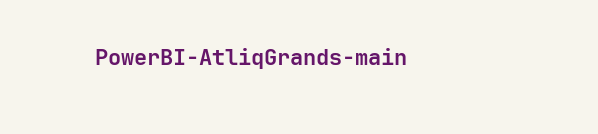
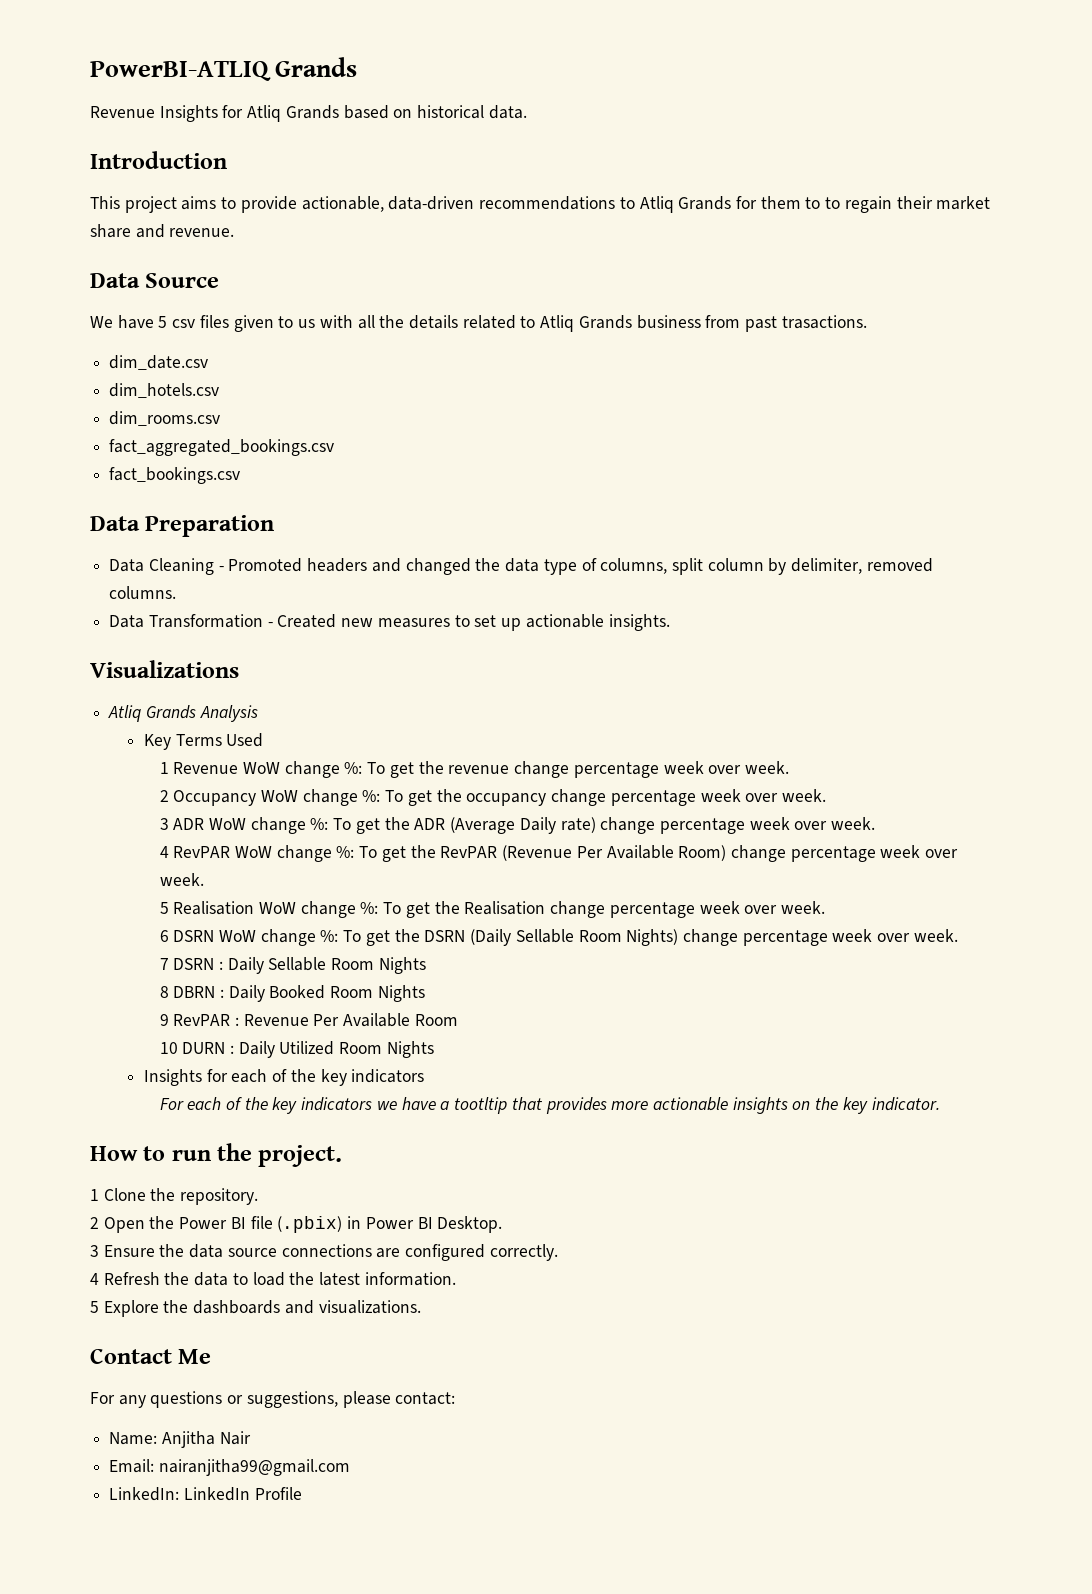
[95,48,407,69] PowerBI-AtliqGrands-main -> [90,57,358,81] [90,105,527,122] [90,151,227,169] [90,196,991,213] [90,224,235,238] [90,273,220,288] [90,315,867,332] [109,355,209,370] [109,383,220,398] [109,411,221,426] [109,439,335,456] [109,467,241,484] [90,515,275,537] [109,558,933,575] [109,586,177,599] [109,614,670,631] [90,660,239,678] [108,705,258,722] [144,733,264,750] [159,761,789,778] [159,789,826,806] [159,817,876,834] [159,845,959,862] [159,873,204,886] [159,901,825,918] [159,929,958,946] [159,957,426,974] [159,985,425,1002] [159,1013,458,1027] [159,1041,434,1058] [144,1069,425,1086] [159,1097,940,1114] [90,1143,343,1167] [90,1188,259,1205] [90,1216,503,1233] [90,1244,558,1261] [90,1272,456,1286] [90,1300,421,1317] [90,1349,212,1364] [90,1391,456,1408] [109,1431,251,1448] [109,1459,350,1476] [109,1487,302,1501] PowerBI-ATLIQ Grands // Revenue Insights for Atliq Grands based on historical data. // Introduction // This project aims to provide actionable, data-driven recommendations to Atliq Grands for them to to regain their market share and revenue. // Data Source // We have 5 csv files given to us with all the details related to Atliq Grands business from past trasactions. // dim_date.csv // dim_hotels.csv // dim_rooms.csv // fact_aggregated_bookings.csv // fact_bookings.csv // Data Preparation // Data Cleaning - Promoted headers and changed the data type of columns, split column by delimiter, removed columns. // Data Transformation - Created new measures to set up actionable insights. // Visualizations // Atliq Grands Analysis // Key Terms Used // 1 Revenue WoW change %: To get the revenue change percentage week over week. // 2 Occupancy WoW change %: To get the occupancy change percentage week over week. // 3 ADR WoW change %: To get the ADR (Average Daily rate) change percentage week over week. // 4 RevPAR WoW change %: To get the RevPAR (Revenue Per Available Room) change percentage week over week. // 5 Realisation WoW change %: To get the Realisation change percentage week over week. // 6 DSRN WoW change %: To get the DSRN (Daily Sellable Room Nights) change percentage week over week. // 7 DSRN : Daily Sellable Room Nights // 8 DBRN : Daily Booked Room Nights // 9 RevPAR : Revenue Per Available Room // 10 DURN : Daily Utilized Room Nights // Insights for each of the key indicators // For each of the key indicators we have a tootltip that provides more actionable insights on the key indicator. // How to run the project. // 1 Clone the repository. // 2 Open the Power BI file (.pbix) in Power BI Desktop. // 3 Ensure the data source connections are configured correctly. // 4 Refresh the data to load the latest information. // 5 Explore the dashboards and visualizations. // Contact Me // For any questions or suggestions, please contact: // Name: Anjitha Nair // Email: nairanjitha99@gmail.com // LinkedIn: LinkedIn Profile

